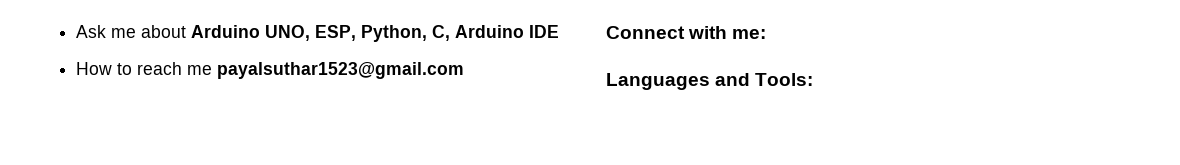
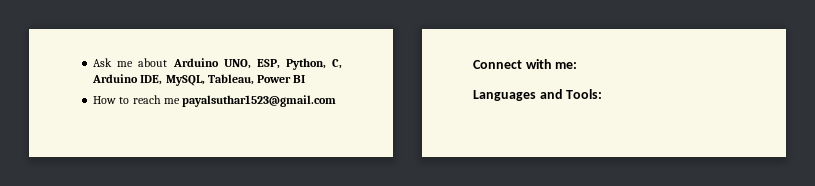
[529,25,560,38] IDE -> [140,74,306,86] IDE, MySQL, Tableau, Power BI

